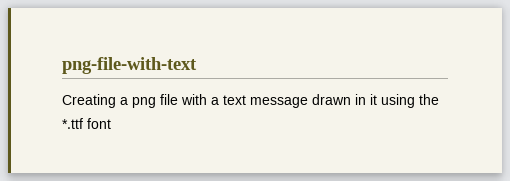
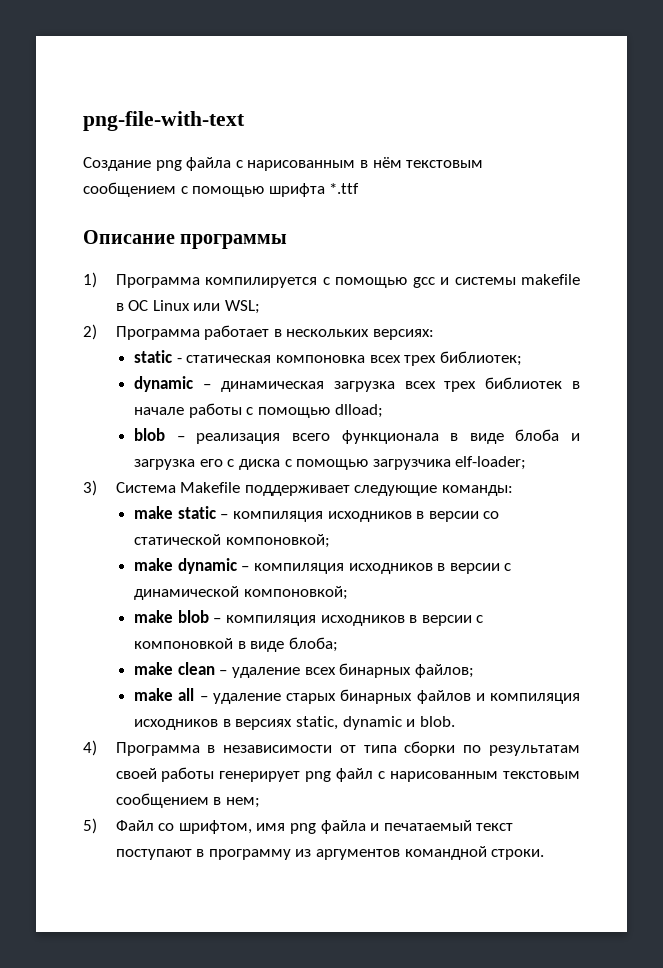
[62,94,439,108] [62,118,111,129] Creating a png file with a text message drawn in it using the *.ttf font -> [83,157,484,171] [83,182,360,197] [83,230,288,249] [83,272,580,288] [115,300,260,314] [83,324,434,340] [134,350,522,366] [134,376,580,392] [134,403,383,418] [134,428,580,444] [134,456,527,470] [83,480,513,496] [134,506,500,522] [134,534,330,548] [134,558,512,574] [134,586,348,600] [134,610,484,626] [134,637,339,652] [134,662,474,678] [134,688,580,704] [134,716,455,730] [83,740,580,756] [115,767,580,782] [115,793,260,808] [83,818,514,834] [115,846,545,860] Создание png файла с нарисованным в нём текстовым сообщением с помощью шрифта *.ttf // Описание программы // 1) Программа компилируется с помощью gcc и системы makefile в ОС Linux или WSL; // 2) Программа работает в нескольких версиях: // static - статическая компоновка всех трех библиотек; // dynamic – динамическая загрузка всех трех библиотек в начале работы с помощью dlload; // blob – реализация всего функционала в виде блоба и загрузка его с диска с помощью загрузчика elf-loader; // 3) Система Makefile поддерживает следующие команды: // make static – компиляция исходников в версии со статической компоновкой; // make dynamic – компиляция исходников в версии с динамической компоновкой; // make blob – компиляция исходников в версии с компоновкой в виде блоба; // make clean – удаление всех бинарных файлов; // make all – удаление старых бинарных файлов и компиляция исходников в версиях static, dynamic и blob. // 4) Программа в независимости от типа сборки по результатам своей работы генерирует png файл с нарисованным текстовым сообщением в нем; // 5) Файл со шрифтом, имя png файла и печатаемый текст поступают в программу из аргументов командной строки.

